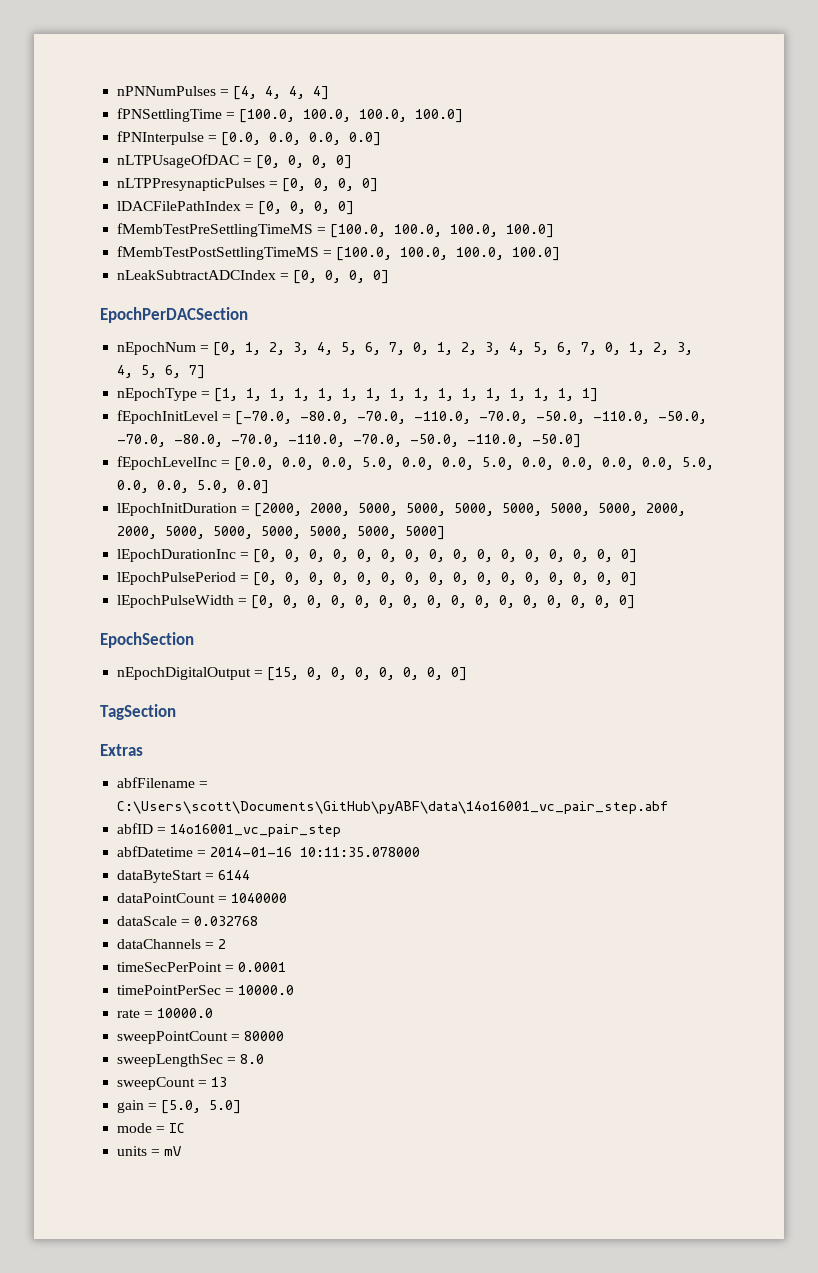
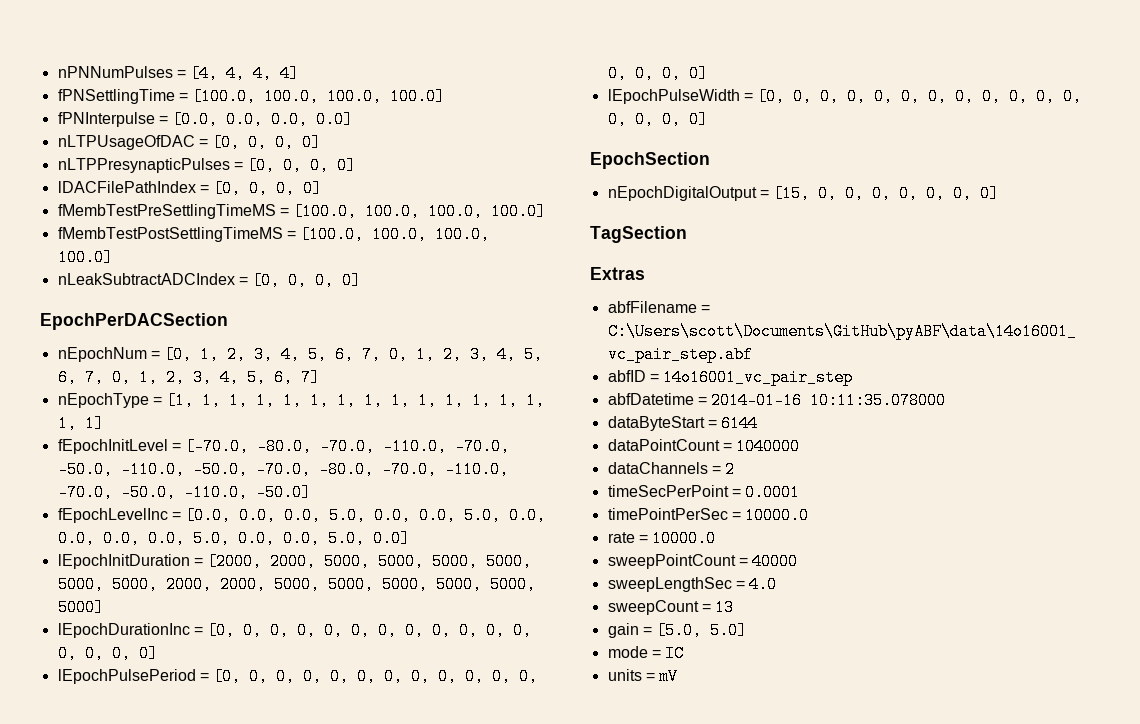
[117,916,259,926] // dataScale = 0.032768 -> (801, 446) none
[244,1031,285,1041] 80000 -> [752,553,799,570] 40000
[240,1054,265,1064] 8.0 -> [749,576,778,593] 4.0

